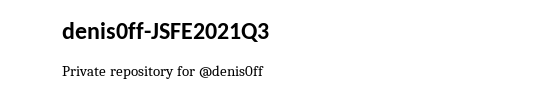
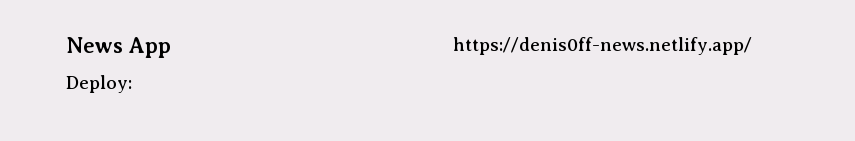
[62,22,269,42] [62,65,264,79] denis0ff-JSFE2021Q3 // Private repository for @denis0ff -> [66,37,171,58] [66,75,132,93] [453,37,752,55] News App // Deploy: https://denis0ff-news.netlify.app/

